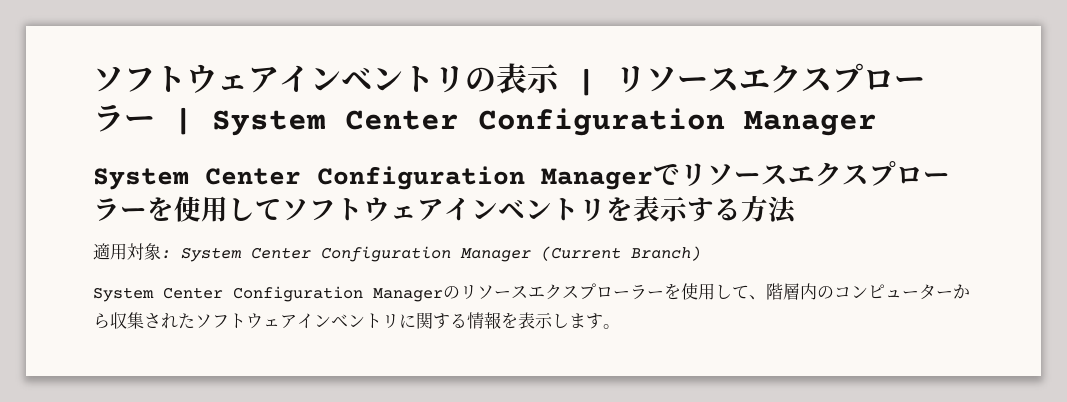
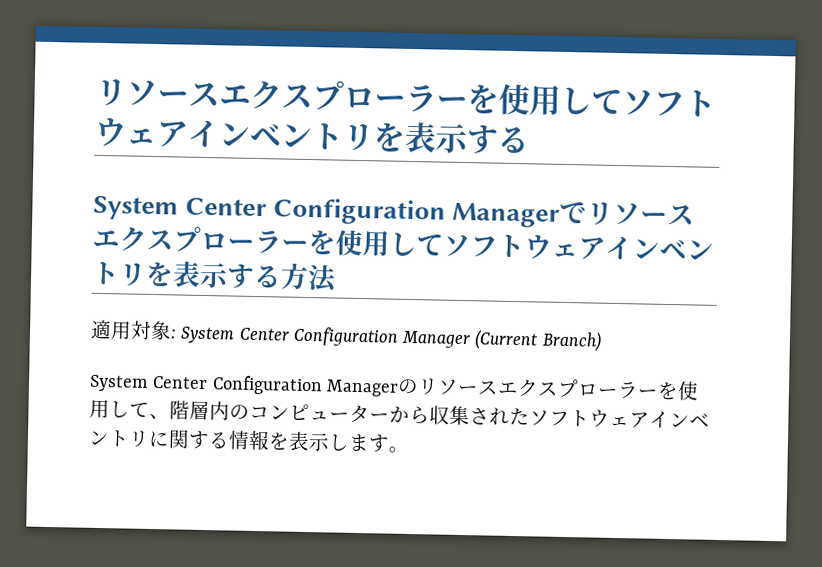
[93,63,925,96] [93,105,877,136] ソフトウェアインベントリの表示 | リソースエクスプローラー | System Center Configuration Manager -> [95,78,716,117] [94,116,530,155] リソースエクスプローラーを使用してソフトウェアインベントリを表示する

